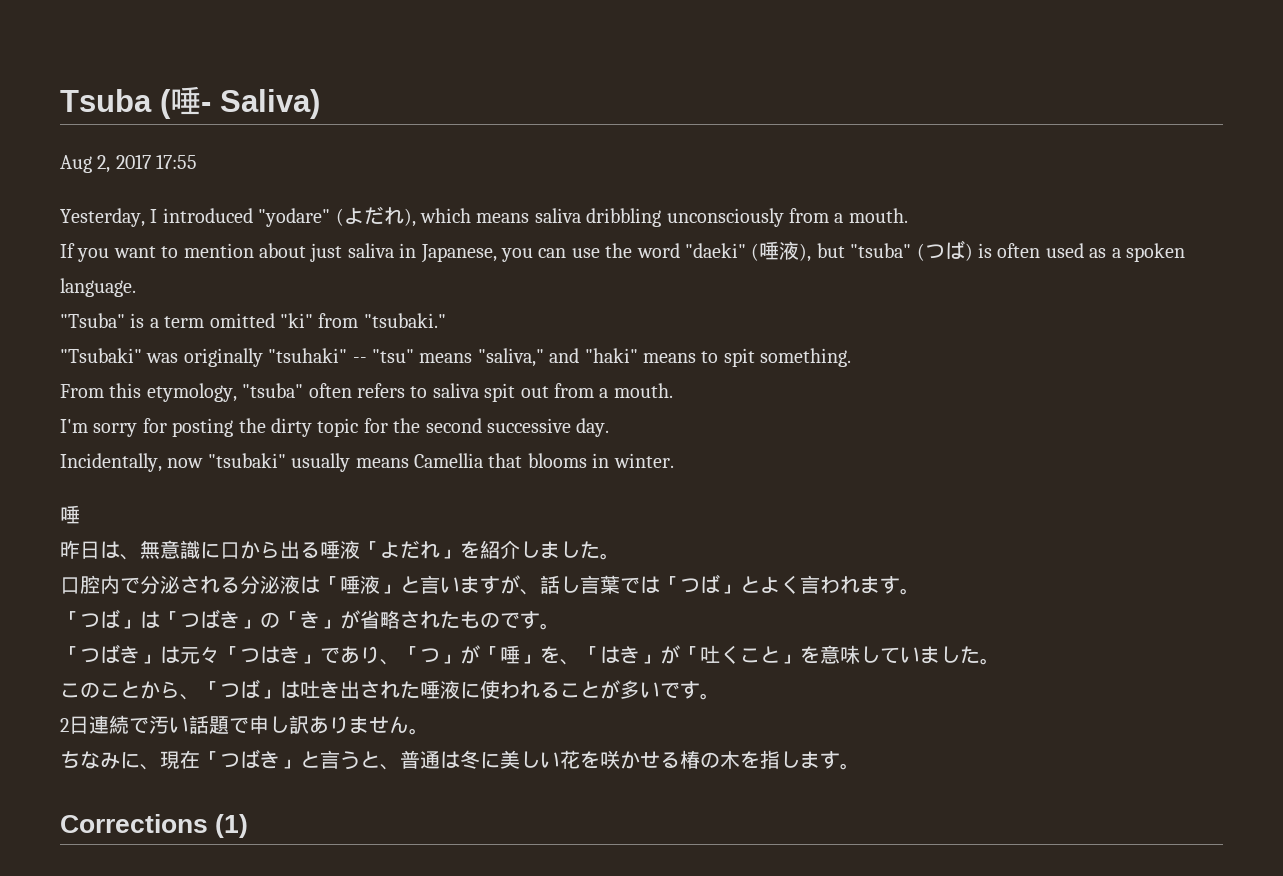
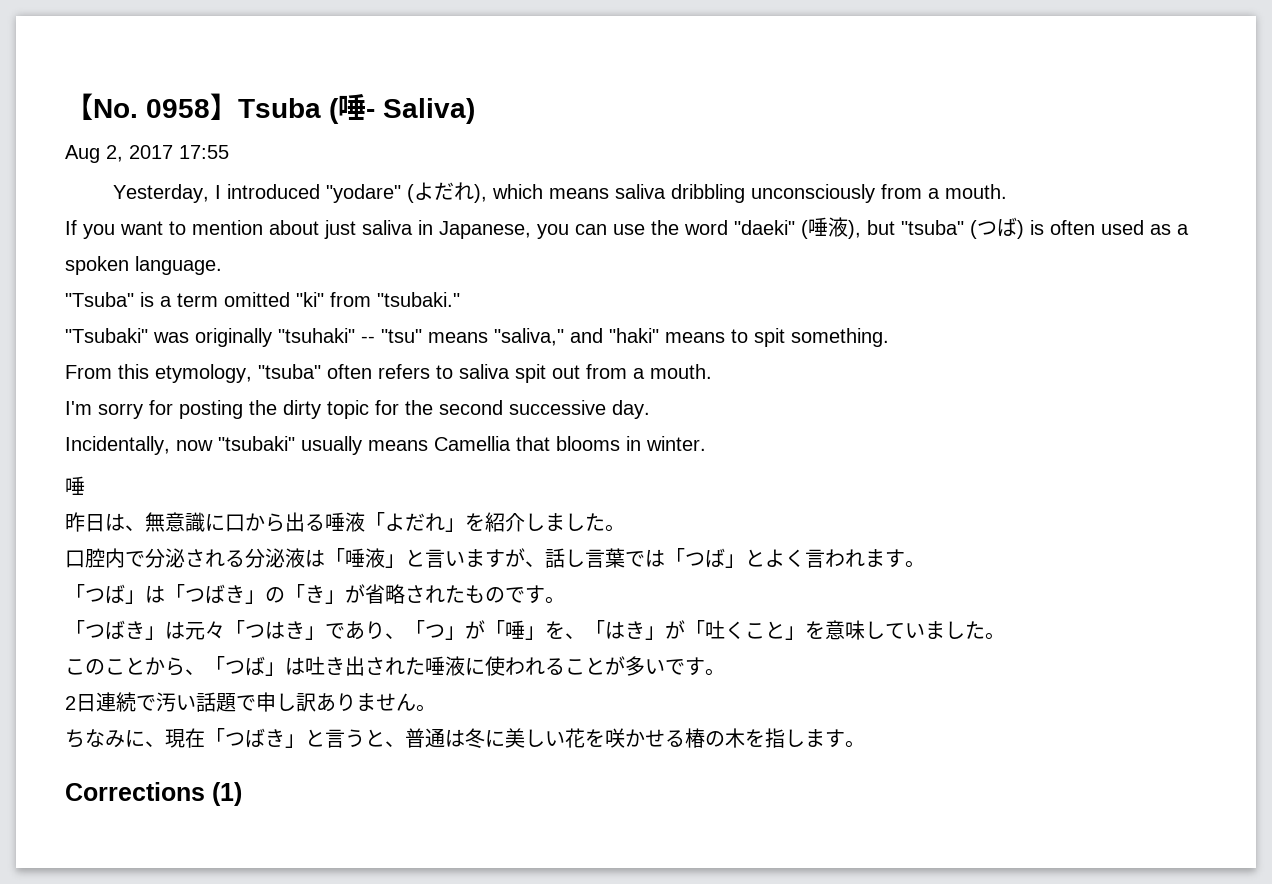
(60, 100) none -> [65,93,238,120] 【No. 0958】

